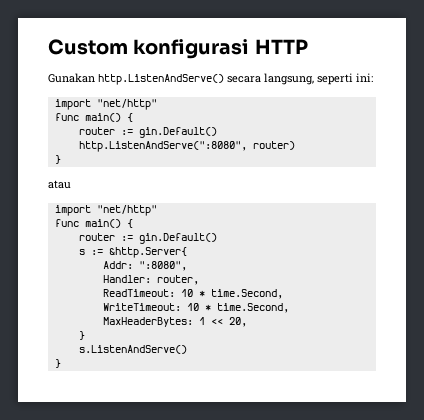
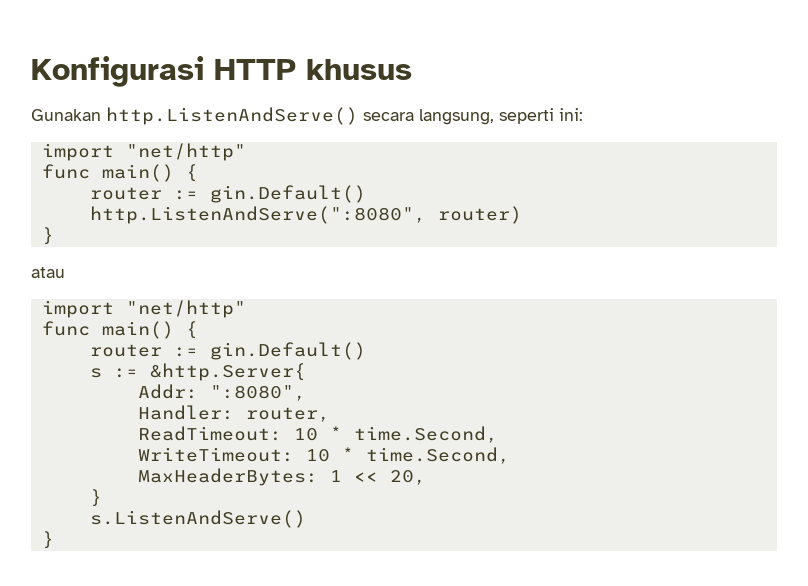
[48,39,250,59] Custom konfigurasi -> [31,56,204,87] Konfigurasi
(308, 46) none -> [306,59,412,80] khusus

